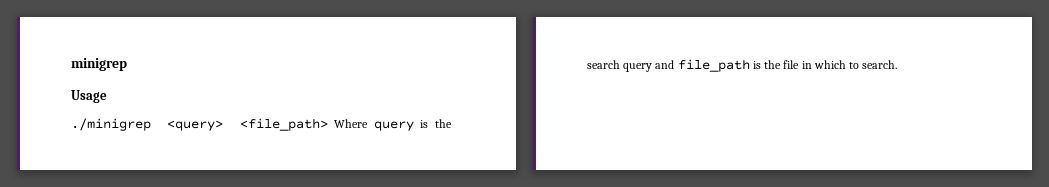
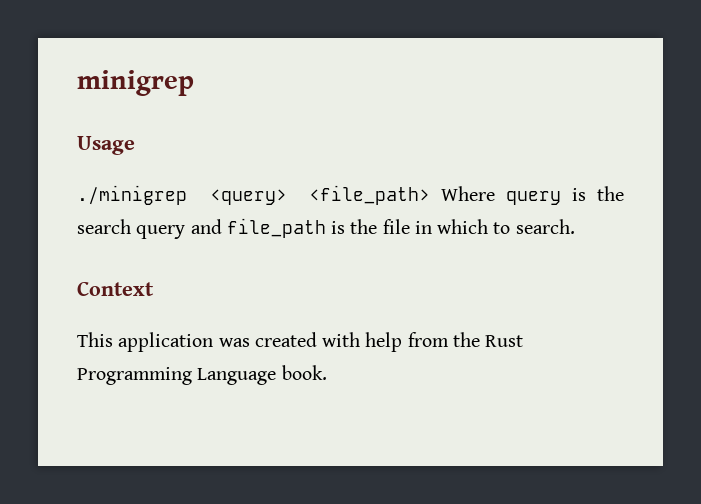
(898, 64) none -> [77,281,154,296] [77,332,524,352] [77,365,327,385] // Context // This application was created with help from the Rust Programming Language book.

